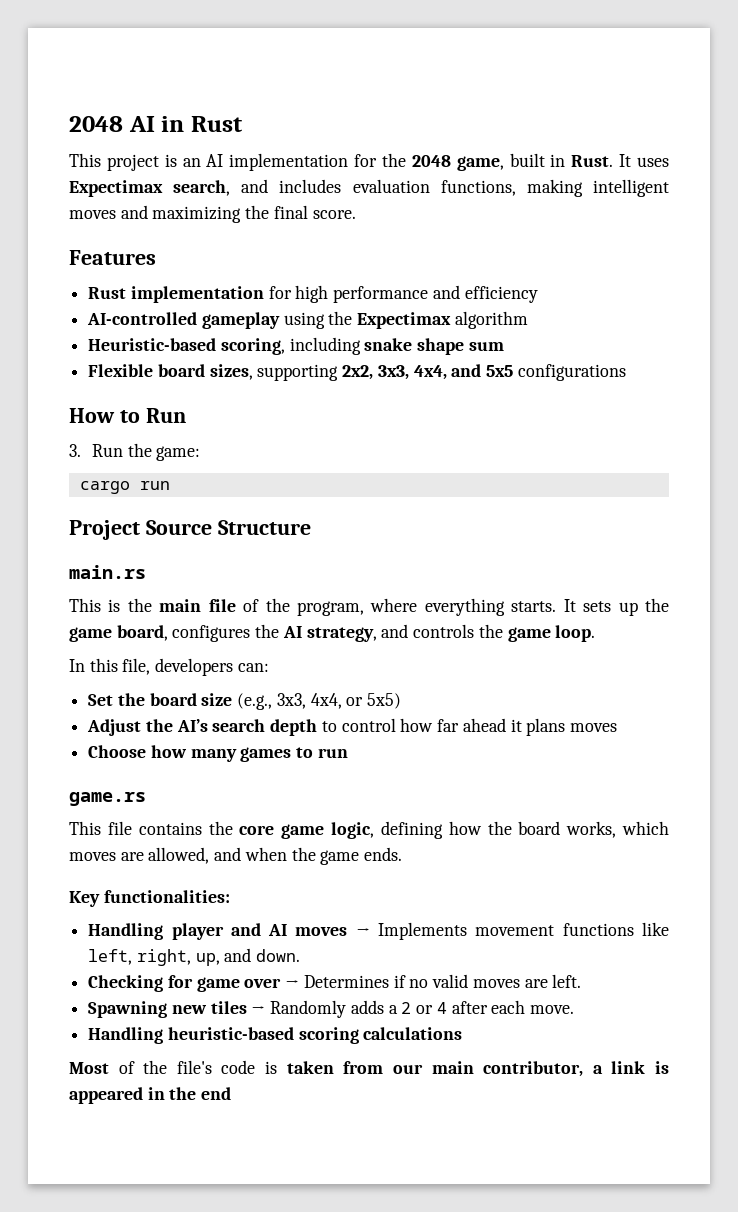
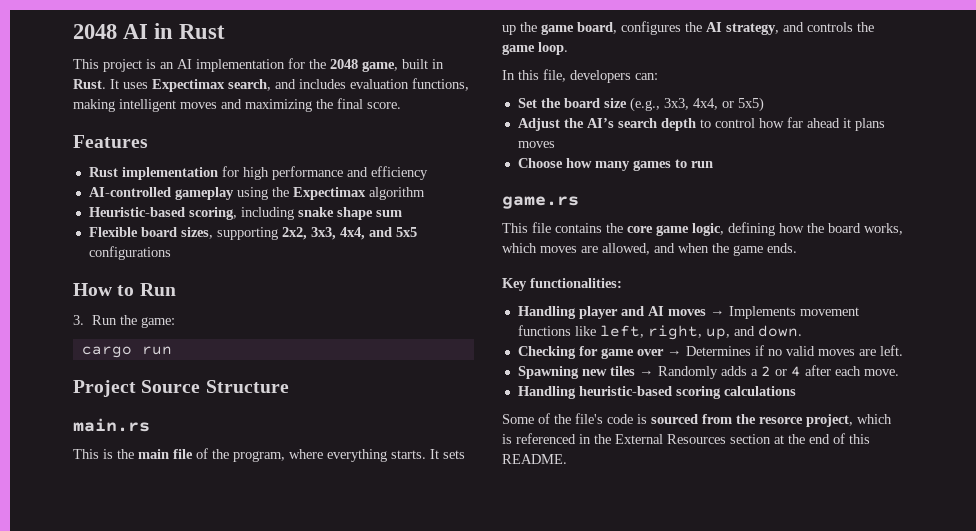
[69,1062,109,1074] Most -> [502,414,534,424] Some
[286,1061,670,1077] [69,1087,232,1104] taken from our main contributor, a link is appeared in the end -> [651,414,892,427] [502,433,870,444] [502,454,567,464] sourced from the resorce project, which is referenced in the External Resources section at the end of this README.

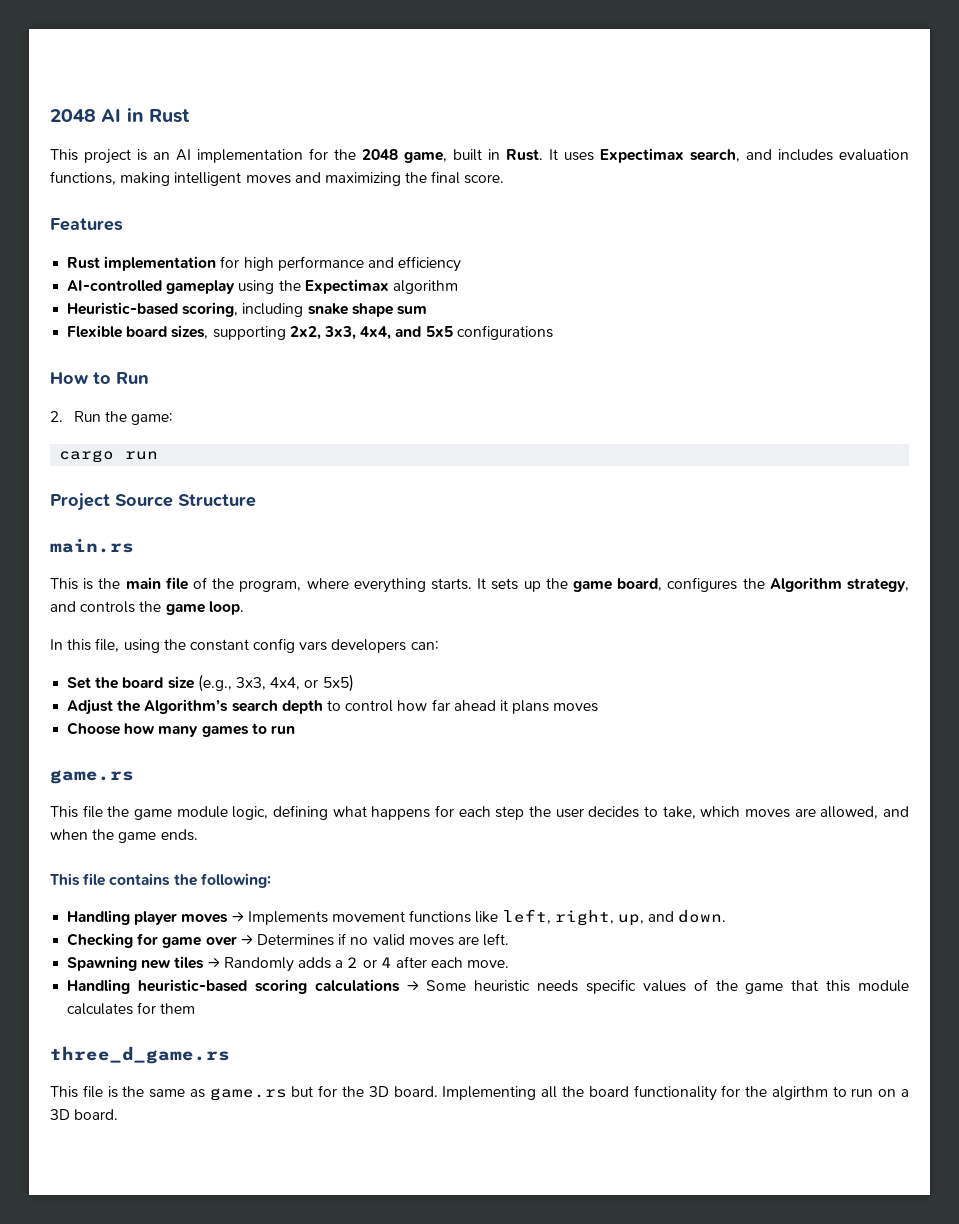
[73,315,84,325] 3. -> [50,411,63,422] 2.
[706,22,722,32] AI -> [769,577,842,592] Algorithm
(566, 75) none -> [123,638,328,653] using the constant config vars
[586,118,614,128] AI’s -> [144,699,229,714] Algorithm’s
[555,222,903,236] contains the core game logic, defining how the board works, -> [107,805,696,820] the game module logic, defining what happens for each step the user decides to take,
[502,278,622,291] Key functionalities: -> [50,873,271,888] This file contains the following:
[620,306,664,316] and AI -> (178, 918) none
[502,413,892,427] [502,433,870,444] [502,454,567,464] // Some of the file's code is sourced from the resorce project, which is referenced in the External Resources section at the end of this README. -> [406,979,910,994] [67,1002,196,1015] [50,1046,230,1064] [50,1085,909,1101] [50,1109,119,1120] → Some heuristic needs specific values of the game that this module calculates for them // three_d_game.rs // This file is the same as game.rs but for the 3D board. Implementing all the board functionality for the algirthm to run on a 3D board.

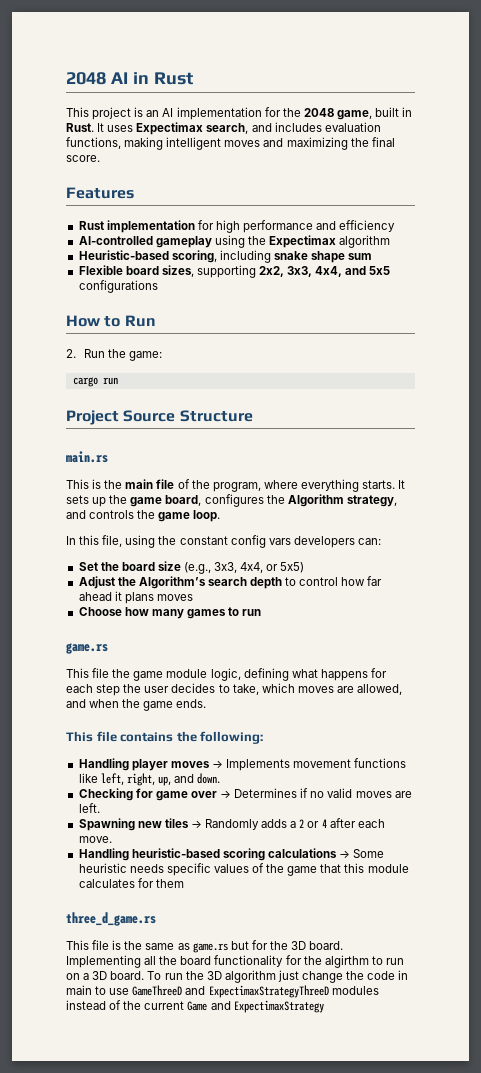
(119, 1114) none -> [147,970,409,983] [66,985,379,998] [66,1000,324,1013] To run the 3D algorithm just change the code in main to use GameThreeD and ExpectimaxStrategyThreeD modules instead of the current Game and ExpectimaxStrategy

